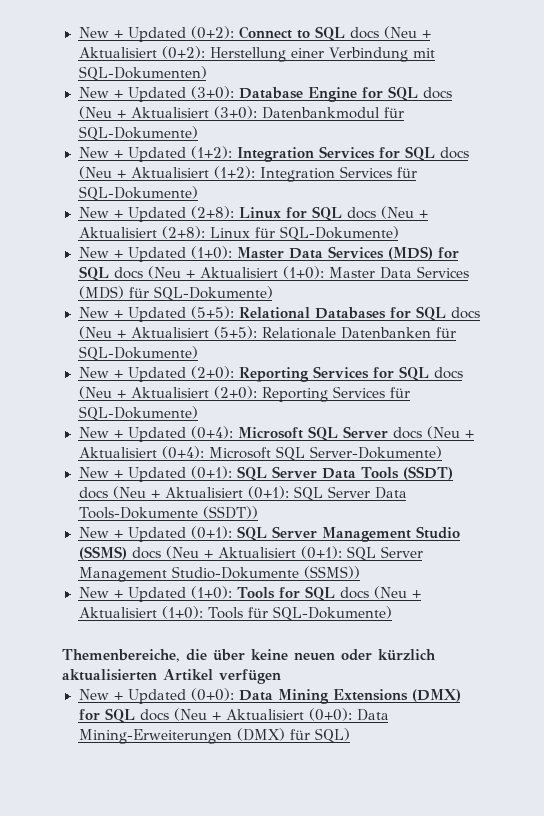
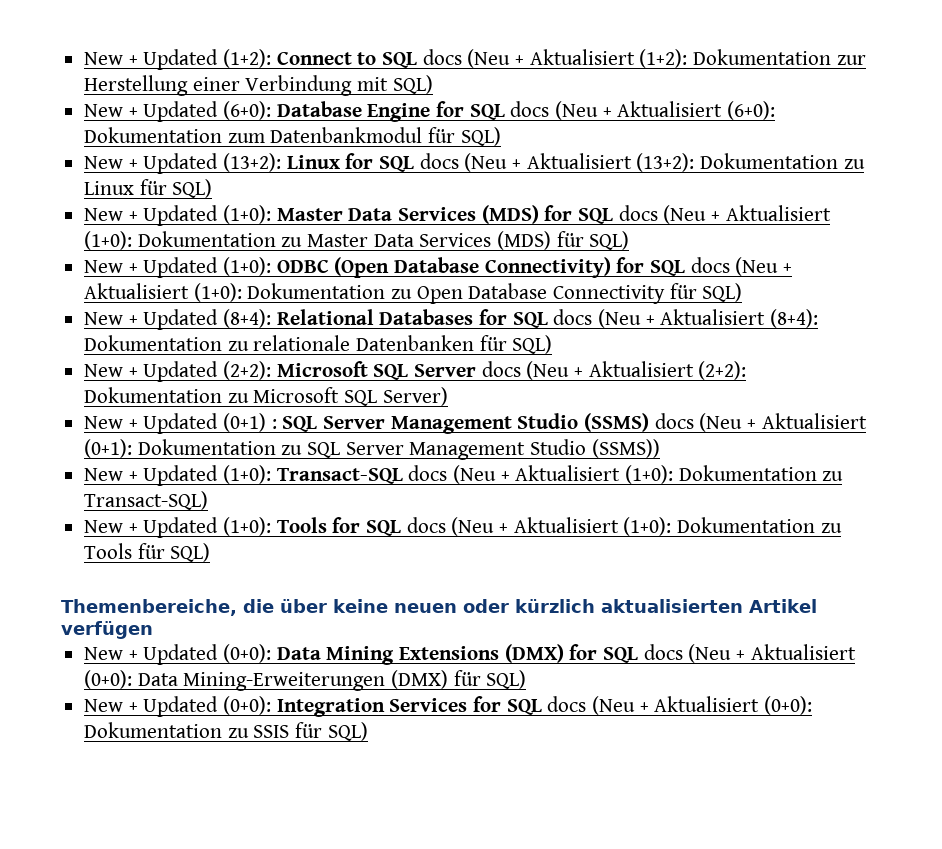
[78,26,234,42] New + Updated (0+2): -> [84,49,272,70] New + Updated (1+2):
[161,46,205,59] (0+2): -> [639,49,866,68] (1+2): Dokumentation zur
[78,66,207,81] [78,86,234,102] SQL-Dokumenten) // New + Updated (3+0): -> [392,75,433,94] [84,101,272,122] SQL) // New + Updated (6+0):
[213,106,257,119] (3+0): -> [727,101,776,120] [84,127,265,143] (6+0): Dokumentation zum
[78,126,198,141] [78,146,469,162] [78,166,417,182] [78,186,198,201] [78,206,234,222] SQL-Dokumente) // New + Updated (1+2): Integration Services for SQL docs (Neu + Aktualisiert (1+2): Integration Services für SQL-Dokumente) // New + Updated (2+8): -> [460,127,501,146] [84,153,282,174] SQL) // New + Updated (13+2):
[161,226,205,239] (2+8): -> [636,153,865,172] (13+2): Dokumentation zu
[279,226,399,241] SQL-Dokumente) -> [172,179,213,198] SQL)
(324, 272) none -> [137,231,303,247] Dokumentation zu
[153,286,273,301] [78,306,234,322] SQL-Dokumente) // New + Updated (5+5): -> [589,231,630,250] [84,257,793,278] [84,283,743,304] [84,309,272,330] SQL) // New + Updated (1+0): ODBC (Open Database Connectivity) for SQL docs (Neu + Aktualisiert (1+0): Dokumentation zu Open Database Connectivity für SQL) // New + Updated (8+4):
[213,326,336,339] (5+5): Relationale -> [770,309,819,328] [84,335,351,351] (8+4): Dokumentation zu relationale
[78,346,198,361] [78,366,463,382] [78,386,410,402] [78,406,198,421] [78,426,233,442] SQL-Dokumente) // New + Updated (2+0): Reporting Services for SQL docs (Neu + Aktualisiert (2+0): Reporting Services für SQL-Dokumente) // New + Updated (0+4): -> [512,335,553,354] [84,361,272,382] SQL) // New + Updated (2+2):
[161,446,442,461] [78,466,454,482] [78,486,407,501] [78,506,259,519] [78,526,232,542] (0+4): Microsoft SQL Server-Dokumente) // New + Updated (0+1): SQL Server Data Tools (SSDT) docs (Neu + Aktualisiert (0+1): SQL Server Data Tools-Dokumente (SSDT)) // New + Updated (0+1): -> [698,361,747,380] [84,387,448,406] [84,413,277,434] (2+2): Dokumentation zu Microsoft SQL Server) // New + Updated (0+1) :
[346,546,423,561] [78,566,299,582] SQL Server Management Studio-Dokumente -> [137,439,587,460] Dokumentation zu SQL Server Management Studio
(360, 572) none -> [84,465,844,486] [84,491,209,510] // New + Updated (1+0): Transact-SQL docs (Neu + Aktualisiert (1+0): Dokumentation zu Transact-SQL)
(203, 612) none -> [677,517,842,533] Dokumentation zu
[273,606,393,621] SQL-Dokumente) -> [170,543,211,562] SQL)
(350, 735) none -> [84,696,813,717] [84,722,368,741] // New + Updated (0+0): Integration Services for SQL docs (Neu + Aktualisiert (0+0): Dokumentation zu SSIS für SQL)

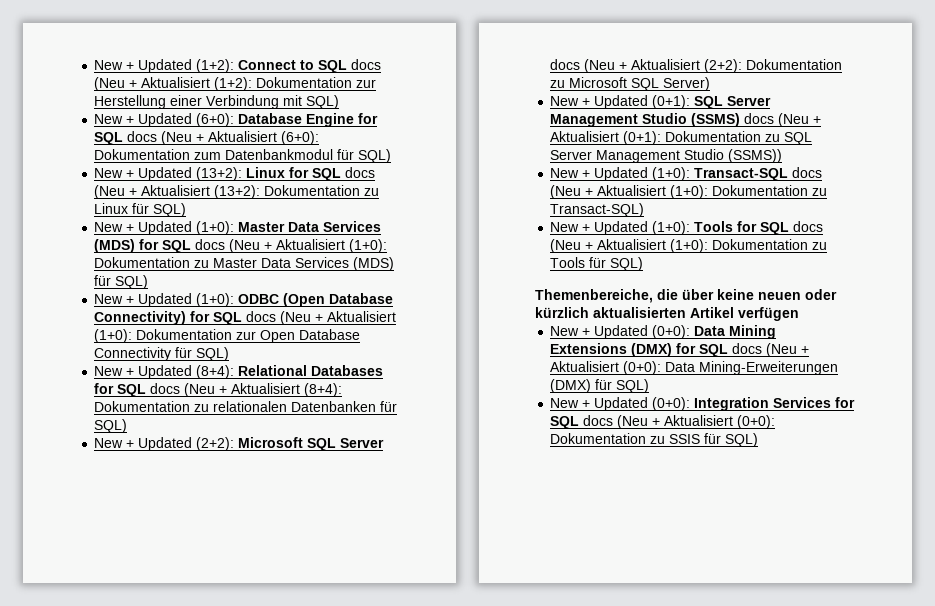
[391,289,413,299] zu -> [236,331,257,340] zur
[253,335,351,351] relationale -> [213,401,288,412] relationalen
[223,413,277,432] (0+1) : -> [652,95,691,109] (0+1):

